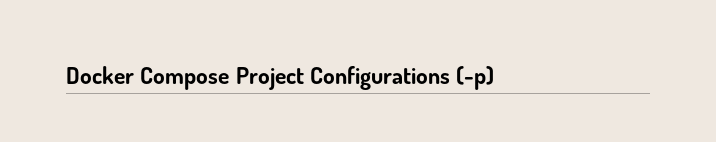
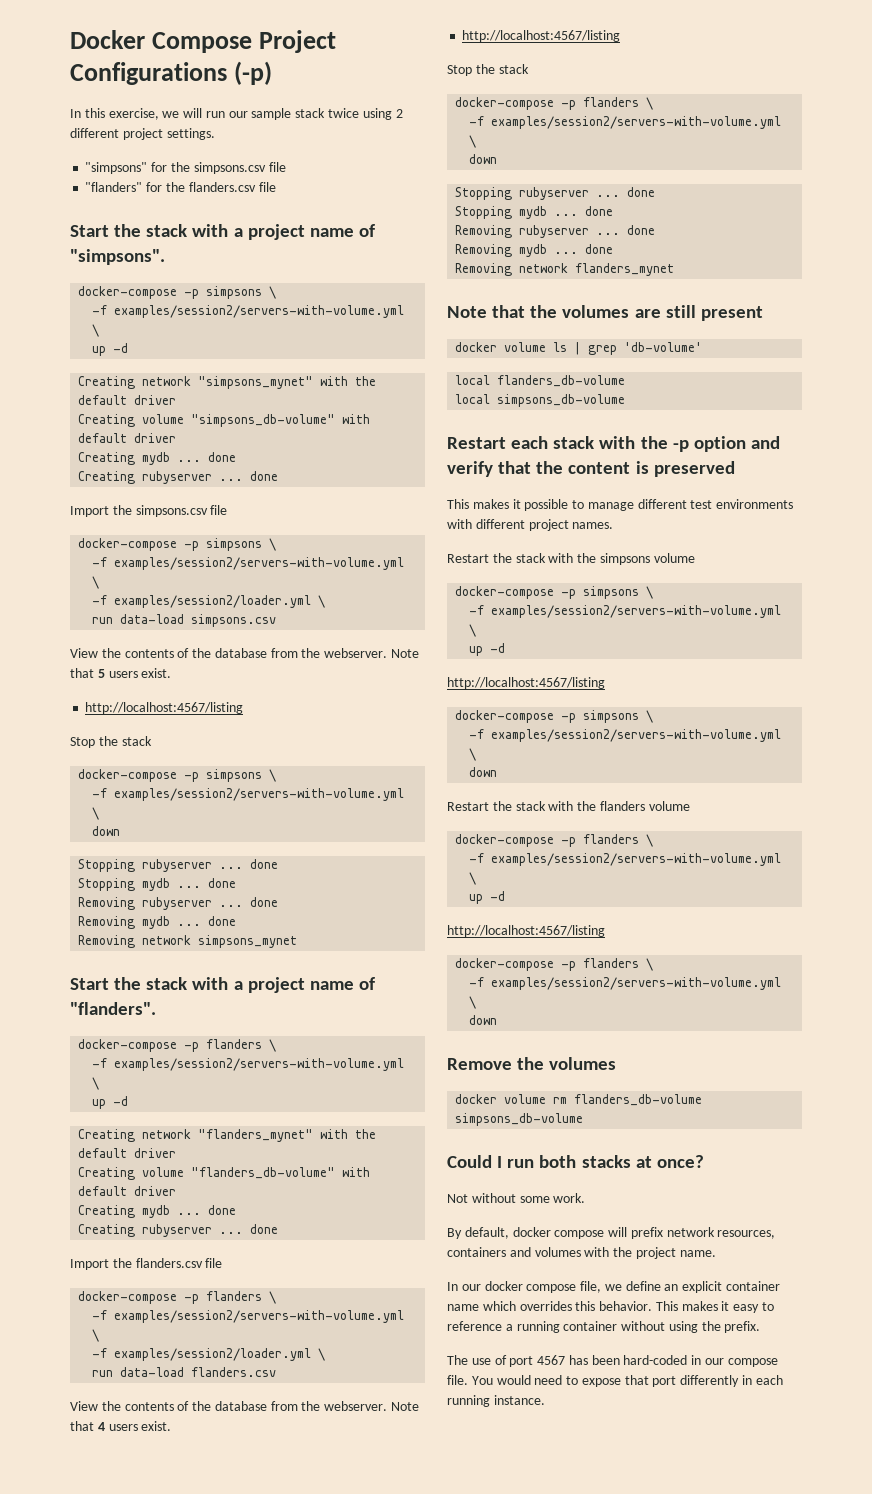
(495, 78) none -> [70,108,403,120] [70,128,215,140] [85,162,286,174] [85,182,276,192] [70,224,375,240] [70,249,165,265] [78,286,277,299] [92,305,405,318] [92,324,100,337] [92,343,129,356] [78,376,377,389] [78,395,177,405] [78,414,371,427] [78,433,177,443] [78,452,237,465] [78,471,279,484] [70,505,228,517] [78,538,277,551] [92,557,405,570] [92,576,100,589] [92,595,326,608] [92,614,277,627] [70,648,420,658] [70,668,172,678] [85,702,244,714] [70,736,152,748] [78,769,277,782] [92,788,405,801] [92,807,100,820] [92,826,121,836] [78,859,279,872] [78,878,237,891] [78,897,279,910] [78,916,237,929] [78,935,298,948] [70,977,375,993] [70,1002,156,1015] [78,1039,277,1052] [92,1058,405,1071] [92,1077,100,1090] [92,1096,129,1109] [78,1129,377,1142] [78,1148,177,1158] [78,1167,371,1180] [78,1186,177,1196] [78,1205,237,1218] [78,1224,279,1237] [70,1258,223,1270] [78,1291,277,1304] [92,1310,405,1323] [92,1329,100,1342] [92,1348,326,1361] [92,1367,277,1377] [70,1401,420,1411] [70,1421,172,1431] [462,30,621,42] [447,64,529,76] [455,97,654,110] [469,116,782,129] [469,135,477,148] [469,154,498,164] [455,187,656,200] [455,206,614,219] [455,225,656,238] [455,244,614,257] [455,263,675,276] [447,305,763,321] [455,342,703,355] [455,375,626,387] [455,394,626,407] [447,436,780,452] [447,461,735,477] [447,499,794,511] [447,519,614,531] [447,553,695,565] [455,586,654,599] [469,605,782,618] [469,624,477,637] [469,643,506,656] [447,677,605,689] [455,710,654,723] [469,729,782,742] [469,748,477,761] [469,767,498,777] [447,801,690,811] [455,834,654,847] [469,853,782,866] [469,872,477,885] [469,891,506,904] [447,925,605,937] [455,958,654,971] [469,977,782,990] [469,996,477,1009] [469,1015,498,1025] [447,1057,617,1070] [455,1094,703,1106] [455,1113,584,1126] [447,1155,704,1168] [447,1193,586,1203] [447,1227,776,1239] [447,1247,716,1259] [447,1281,781,1293] [447,1301,775,1313] [447,1321,761,1333] [447,1355,778,1367] [447,1375,783,1387] [447,1395,545,1407] // In this exercise, we will run our sample stack twice using 2 different project settings. // "simpsons" for the simpsons.csv file // "flanders" for the flanders.csv file // Start the stack with a project name of "simpsons". // docker-compose -p simpsons \ // -f examples/session2/servers-with-volume.yml \ // up -d // Creating network "simpsons_mynet" with the default driver // Creating volume "simpsons_db-volume" with default driver // Creating mydb ... done // Creating rubyserver ... done // Import the simpsons.csv file // docker-compose -p simpsons \ // -f examples/session2/servers-with-volume.yml \ // -f examples/session2/loader.yml \ // run data-load simpsons.csv // View the contents of the database from the webserver. Note that 5 users exist. // http://localhost:4567/listing // Stop the stack // docker-compose -p simpsons \ // -f examples/session2/servers-with-volume.yml \ // down // Stopping rubyserver ... done // Stopping mydb ... done // Removing rubyserver ... done // Removing mydb ... done // Removing network simpsons_mynet // Start the stack with a project name of "flanders". // docker-compose -p flanders \ // -f examples/session2/servers-with-volume.yml \ // up -d // Creating network "flanders_mynet" with the default driver // Creating volume "flanders_db-volume" with default driver // Creating mydb ... done // Creating rubyserver ... done // Import the flanders.csv file // docker-compose -p flanders \ // -f examples/session2/servers-with-volume.yml \ // -f examples/session2/loader.yml \ // run data-load flanders.csv // View the contents of the database from the webserver. Note that 4 users exist. // http://localhost:4567/listing // Stop the stack // docker-compose -p flanders \ // -f examples/session2/servers-with-volume.yml \ // down // Stopping rubyserver ... done // Stopping mydb ... done // Removing rubyserver ... done // Removing mydb ... done // Removing network flanders_mynet // Note that the volumes are still present // docker volume ls | grep 'db-volume' // local flanders_db-volume // local simpsons_db-volume // Restart each stack with the -p option and verify that the content is preserved // This makes it possible to manage different test environments with different project names. // Restart the stack with the simpsons volume // docker-compose -p simpsons \ // -f examples/session2/servers-with-volume.yml \ // up -d // http://localhost:4567/listing // docker-compose -p simpsons \ // -f examples/session2/servers-with-volume.yml \ // down // Restart the stack with the flanders volume // docker-compose -p flanders \ // -f examples/session2/servers-with-volume.yml \ // up -d // http://localhost:4567/listing // docker-compose -p flanders \ // -f examples/session2/servers-with-volume.yml \ // down // Remove the volumes // docker volume rm flanders_db-volume simpsons_db-volume // Could I run both stacks at once? // Not without some work. // By default, docker compose will prefix network resources, containers and volumes with the project name. // In our docker compose file, we define an explicit container name which overrides this behavior. This makes it easy to reference a running container without using the prefix. // The use of port 4567 has been hard-coded in our compose file. You would need to expose that port differently in each running instance.

